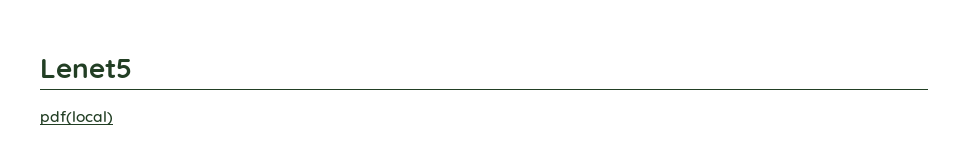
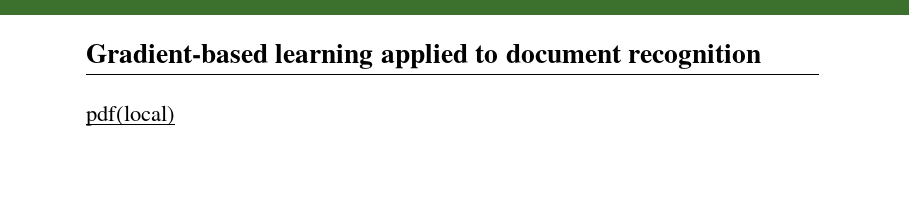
[40,59,132,78] Lenet5 -> [86,44,762,69] Gradient-based learning applied to document recognition

